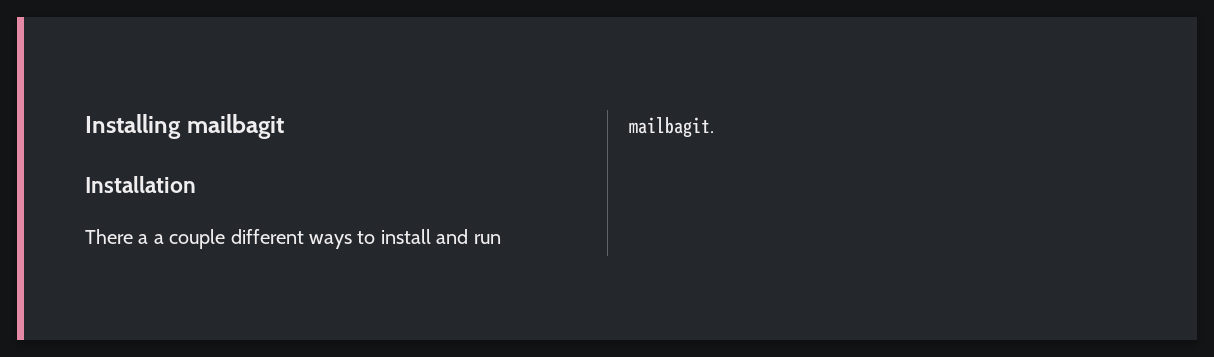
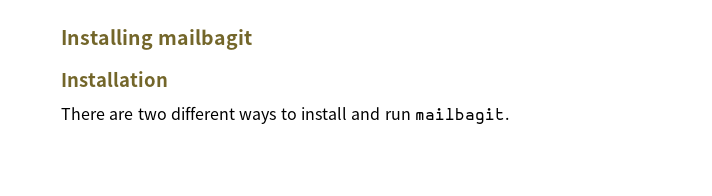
[138,229,226,249] a a couple -> [109,108,167,120] are two

